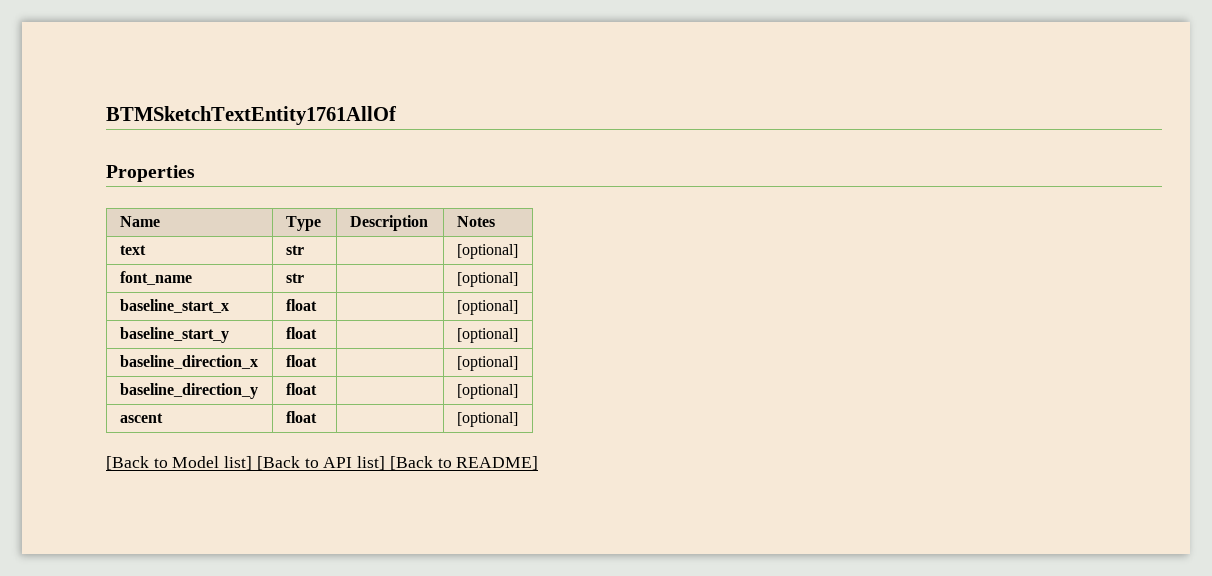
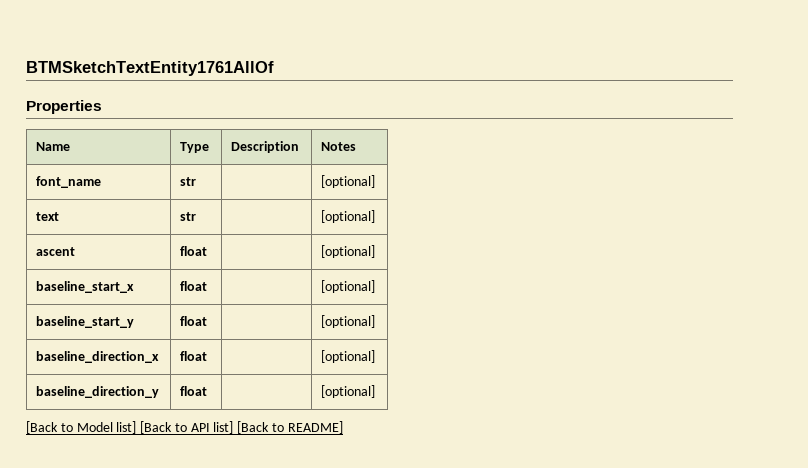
(495, 221) none -> [36,176,102,188] [180,177,197,186] [321,175,376,188] // font_name | str | | [optional]
[119,271,192,285] [285,273,304,283] font_name | str -> [36,247,76,256] [180,246,208,256] ascent | float
[119,413,163,423] [285,411,317,423] [456,412,518,427] // ascent | float | | [optional] -> (376, 391) none

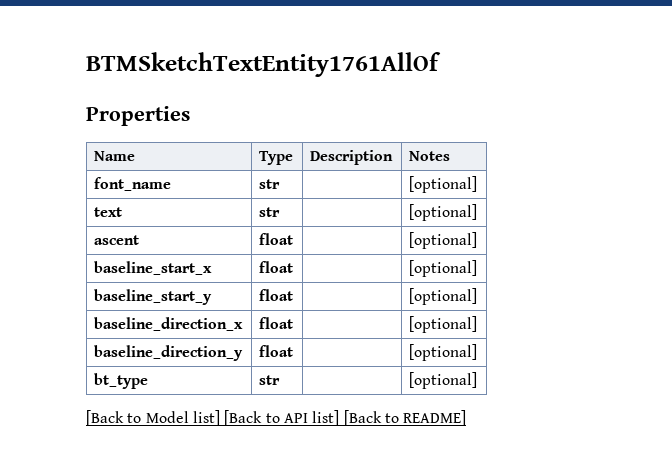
(376, 391) none -> [94,373,149,389] [259,375,281,385] [409,372,478,389] // bt_type | str | | [optional]

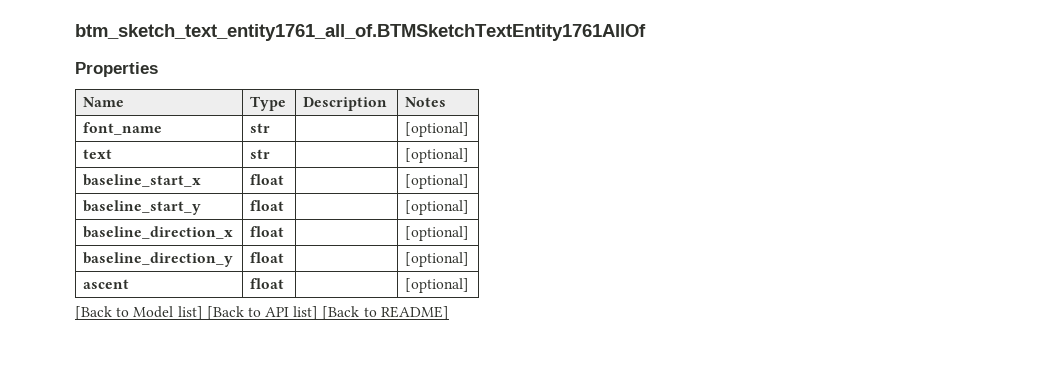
[86,52,441,77] BTMSketchTextEntity1761AllOf -> [75,24,646,41] btm_sketch_text_entity1761_all_of.BTMSketchTextEntity1761AllOf
[94,235,140,245] [259,233,294,245] [409,232,478,249] // ascent | float | | [optional] -> (470, 155) none
[94,373,149,389] [259,375,281,385] bt_type | str -> [83,279,130,289] [250,278,285,289] ascent | float

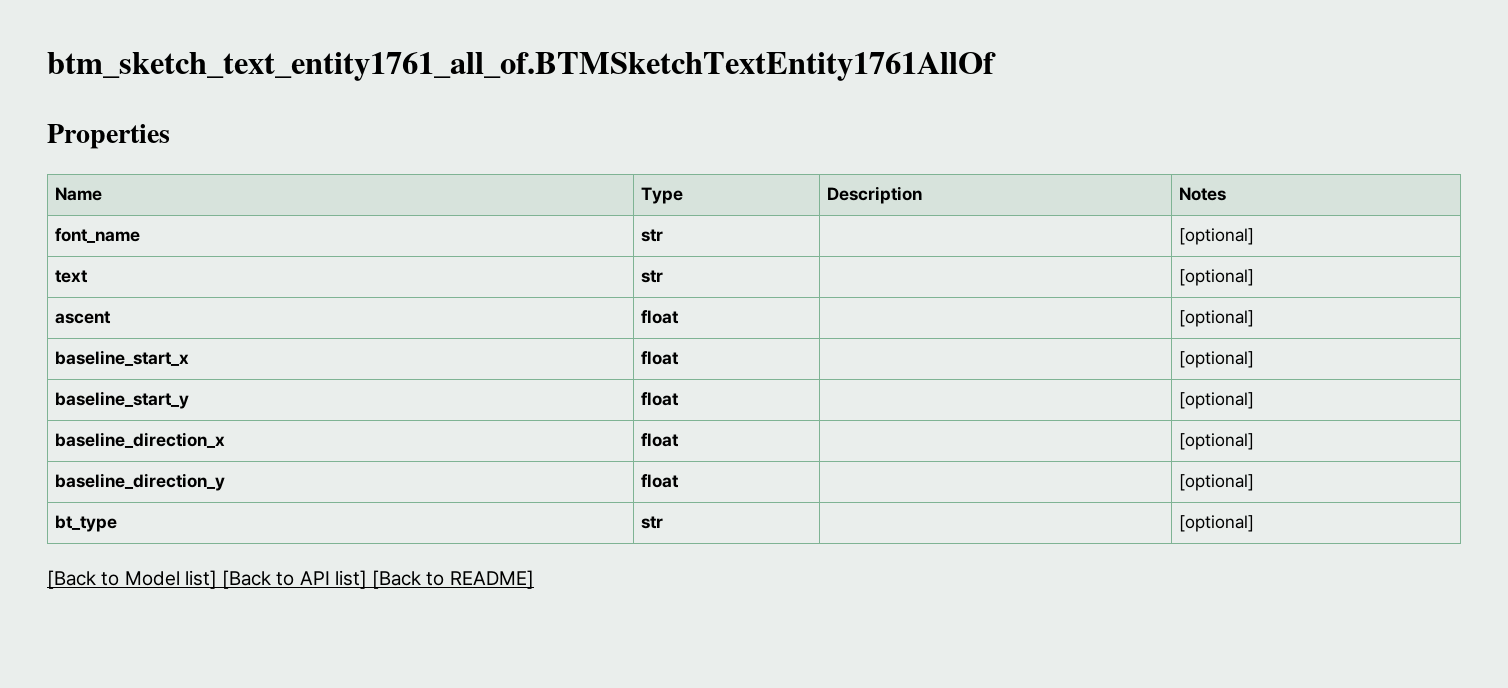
(470, 155) none -> [55,311,112,324] [641,310,680,324] [1179,310,1255,327] // ascent | float | | [optional]
[83,279,130,289] [250,278,285,289] ascent | float -> [55,515,118,532] [641,516,664,529] bt_type | str

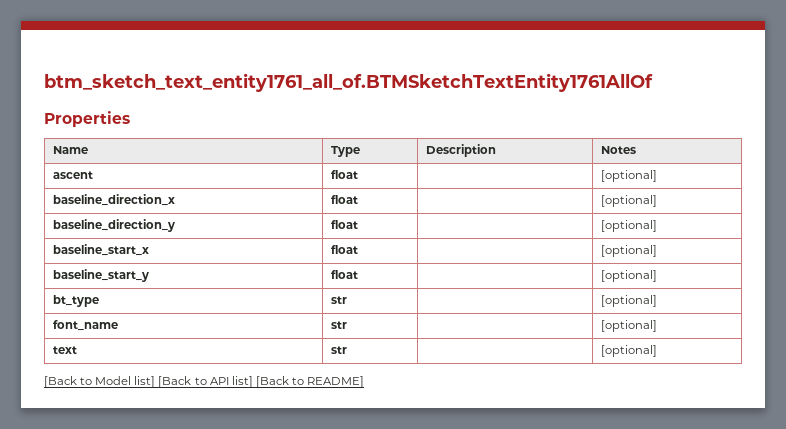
[55,228,141,243] [641,229,664,242] [1179,228,1255,245] [55,270,89,283] [641,270,664,283] [1179,269,1255,286] [55,311,112,324] font_name | str | | [optional] // text | str | | [optional] // ascent -> [52,171,93,179] [330,170,358,179] [600,170,657,182] [52,194,175,206] [330,195,358,204] [600,195,657,207] [52,219,175,232] ascent | float | | [optional] // baseline_direction_x | float | | [optional] // baseline_direction_y
[55,432,226,448] [641,433,680,447] [1179,433,1255,450] [55,473,226,491] [641,474,680,488] [1179,474,1255,491] [55,515,118,532] baseline_direction_x | float | | [optional] // baseline_direction_y | float | | [optional] // bt_type -> [52,295,99,307] [330,296,347,304] [600,295,657,307] [52,320,118,331] [330,321,347,329] [600,320,657,332] [52,346,77,354] bt_type | str | | [optional] // font_name | str | | [optional] // text

